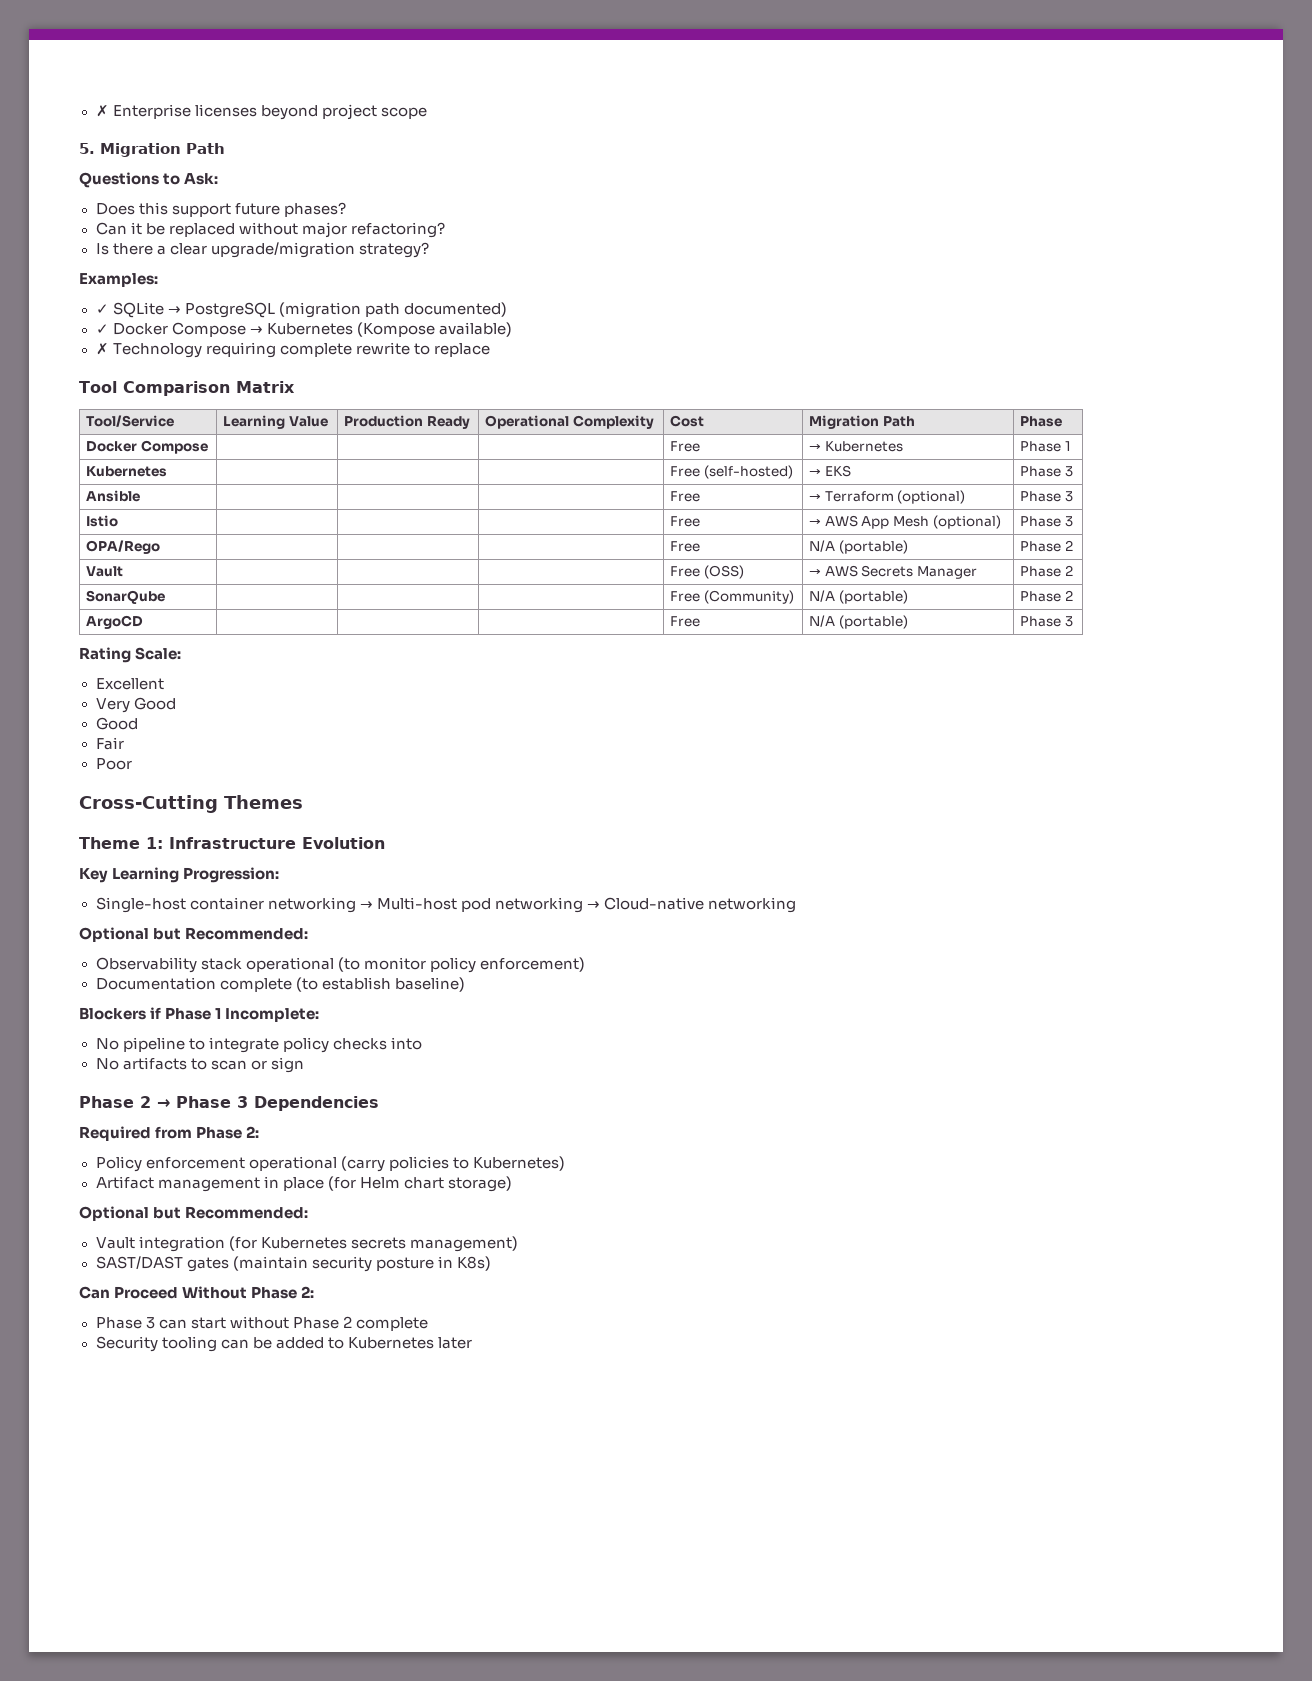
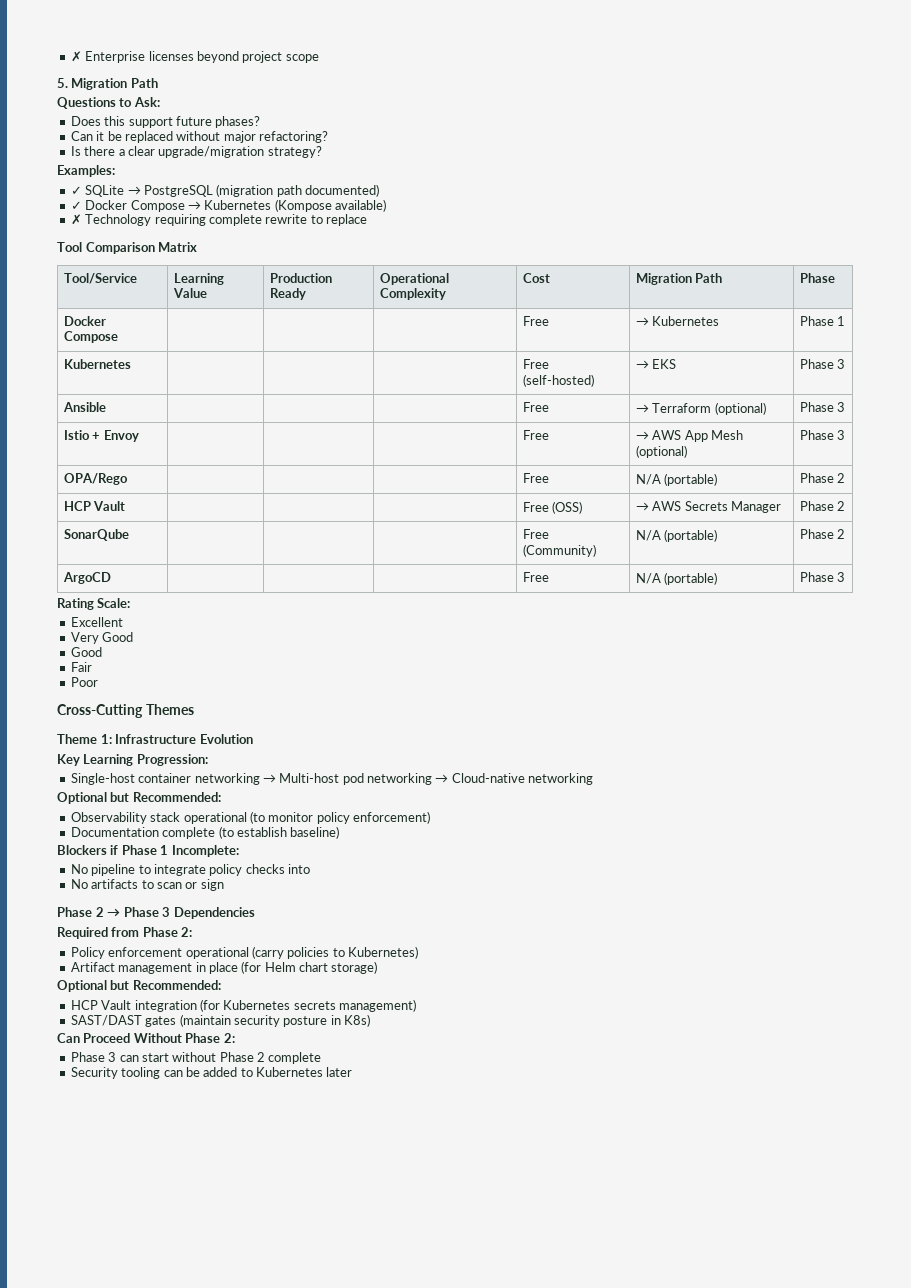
(118, 521) none -> [92,430,139,442] + Envoy
(1073, 545) none -> [63,501,91,511] HCP
(309, 1212) none -> [70,1000,98,1010] HCP

